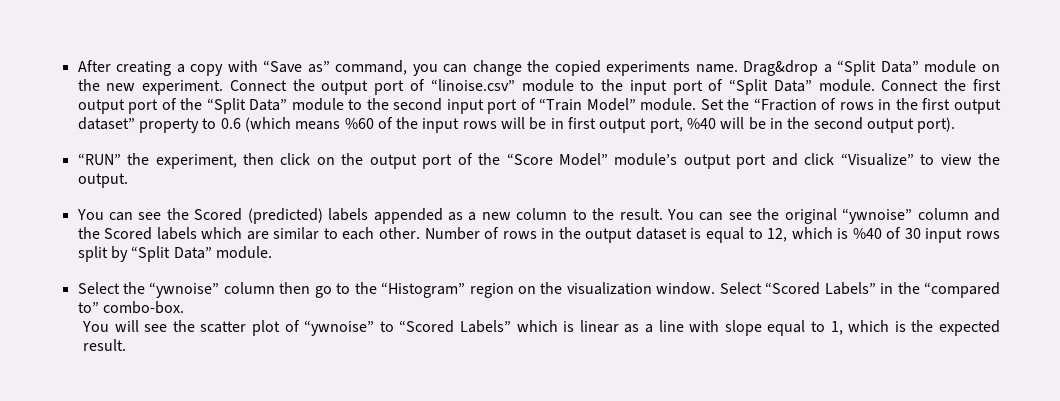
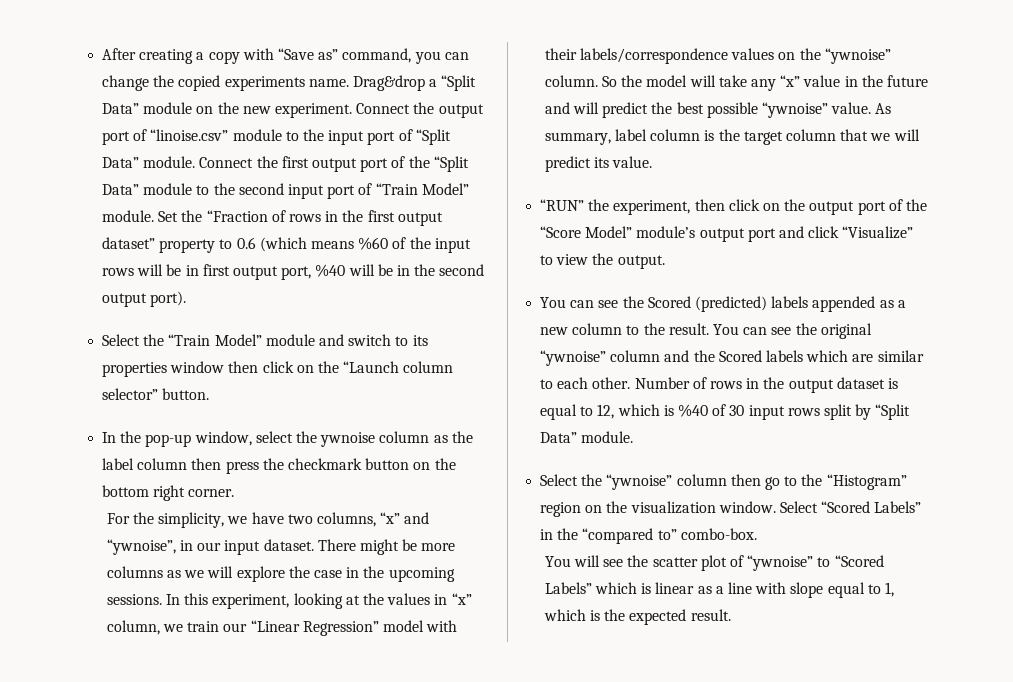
(956, 125) none -> [102,334,428,346] [102,361,454,377] [102,388,210,400] [102,431,473,447] [102,458,456,474] [102,485,235,501] [106,512,430,528] [106,539,456,555] [106,566,455,582] [106,593,472,609] [106,620,458,636] [544,48,891,64] [544,75,928,91] [544,102,892,118] [544,129,920,145] [544,156,653,172] // Select the “Train Model” module and switch to its properties window then click on the “Launch column selector” button. // In the pop-up window, select the ywnoise column as the label column then press the checkmark button on the bottom right corner. // For the simplicity, we have two columns, “x” and “ywnoise”, in our input dataset. There might be more columns as we will explore the case in the upcoming sessions. In this experiment, looking at the values in “x” column, we train our “Linear Regression” model with their labels/correspondence values on the “ywnoise” column. So the model will take any “x” value in the future and will predict the best possible “ywnoise” value. As summary, label column is the target column that we will predict its value.

